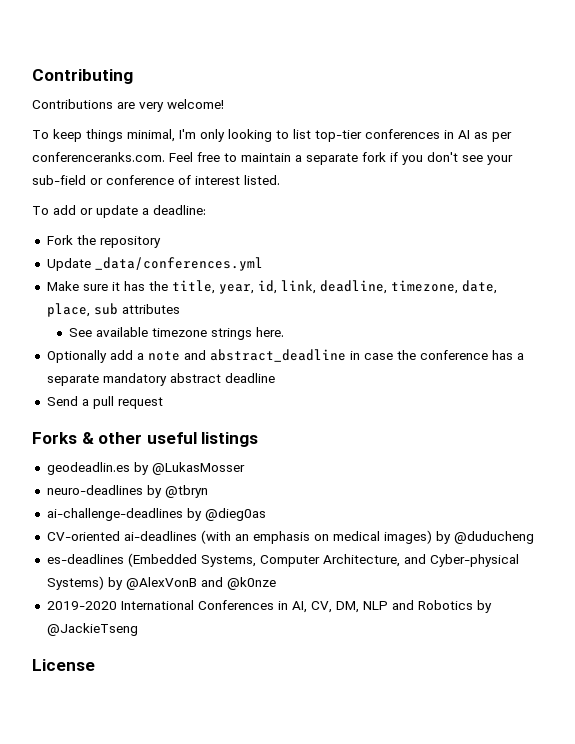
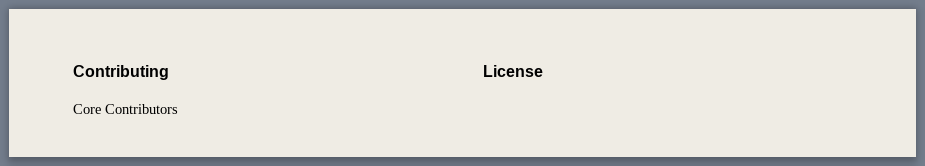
[32,99,224,112] [32,129,512,142] [32,152,513,165] [32,175,280,185] [32,205,206,218] [46,235,161,248] [46,257,263,271] [46,280,497,294] [46,303,180,317] [68,327,284,340] [46,349,524,363] [46,373,275,386] [46,396,163,409] [32,432,259,447] [46,462,245,475] [46,485,208,498] [46,508,266,521] [46,530,534,544] [46,553,519,567] [46,576,276,590] [46,600,492,613] [46,623,138,636] Contributions are very welcome! // To keep things minimal, I'm only looking to list top-tier conferences in AI as per conferenceranks.com. Feel free to maintain a separate fork if you don't see your sub-field or conference of interest listed. // To add or update a deadline: // Fork the repository // Update _data/conferences.yml // Make sure it has the title, year, id, link, deadline, timezone, date, place, sub attributes // See available timezone strings here. // Optionally add a note and abstract_deadline in case the conference has a separate mandatory abstract deadline // Send a pull request // Forks & other useful listings // geodeadlin.es by @LukasMosser // neuro-deadlines by @tbryn // ai-challenge-deadlines by @dieg0as // CV-oriented ai-deadlines (with an emphasis on medical images) by @duducheng // es-deadlines (Embedded Systems, Computer Architecture, and Cyber-physical Systems) by @AlexVonB and @k0nze // 2019-2020 International Conferences in AI, CV, DM, NLP and Robotics by @JackieTseng -> [73,104,178,114] Core Contributors

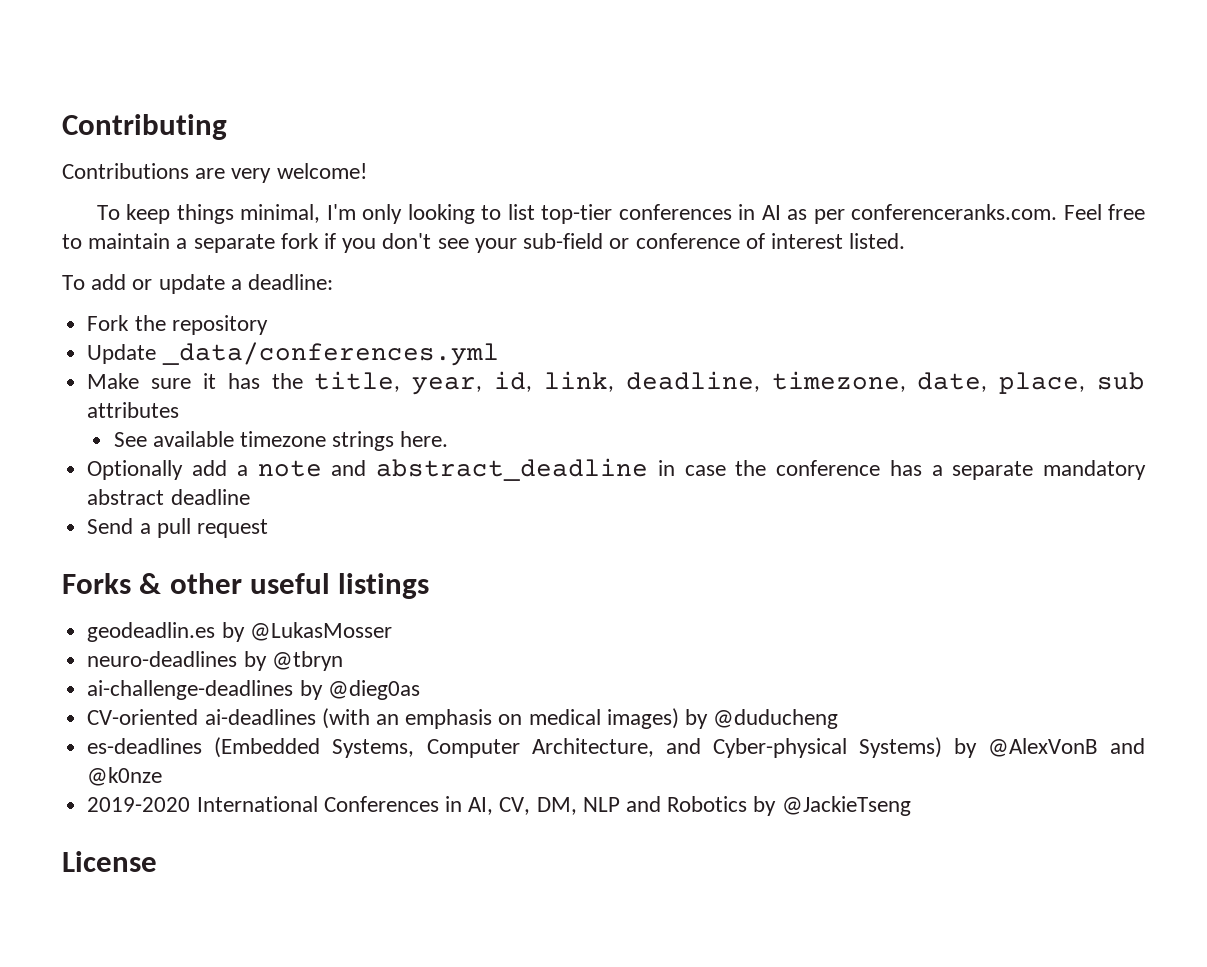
[73,104,178,114] Core Contributors -> [62,163,367,183] [96,204,1145,224] [62,233,906,253] [62,274,334,294] [87,315,268,335] [87,342,499,366] [87,371,1145,395] [87,402,180,418] [113,431,449,451] [87,458,1147,481] [87,489,250,505] [87,518,268,538] [62,573,430,599] [87,622,392,642] [87,651,343,671] [87,680,420,700] [87,708,839,729] [87,737,1146,758] [87,767,163,786] [87,796,911,816] Contributions are very welcome! // To keep things minimal, I'm only looking to list top-tier conferences in AI as per conferenceranks.com. Feel free to maintain a separate fork if you don't see your sub-field or conference of interest listed. // To add or update a deadline: // Fork the repository // Update _data/conferences.yml // Make sure it has the title, year, id, link, deadline, timezone, date, place, sub attributes // See available timezone strings here. // Optionally add a note and abstract_deadline in case the conference has a separate mandatory abstract deadline // Send a pull request // Forks & other useful listings // geodeadlin.es by @LukasMosser // neuro-deadlines by @tbryn // ai-challenge-deadlines by @dieg0as // CV-oriented ai-deadlines (with an emphasis on medical images) by @duducheng // es-deadlines (Embedded Systems, Computer Architecture, and Cyber-physical Systems) by @AlexVonB and @k0nze // 2019-2020 International Conferences in AI, CV, DM, NLP and Robotics by @JackieTseng

